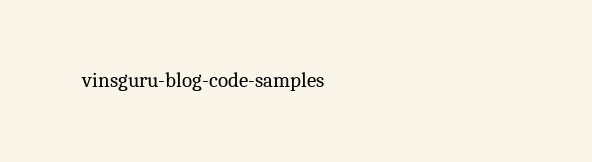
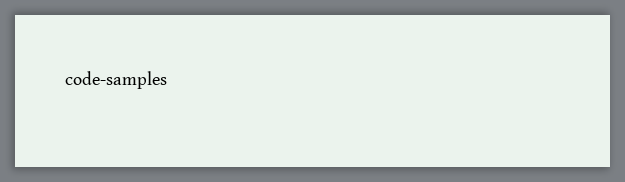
[81,72,324,91] vinsguru-blog-code-samples -> [65,71,167,89] code-samples

